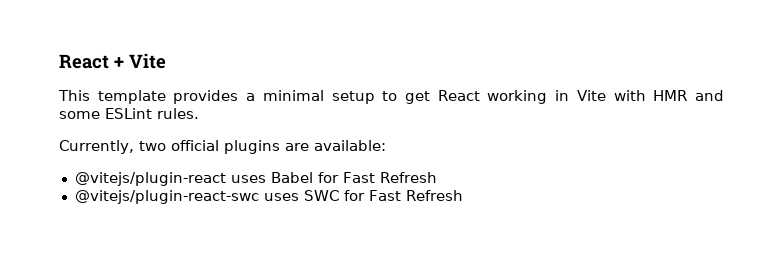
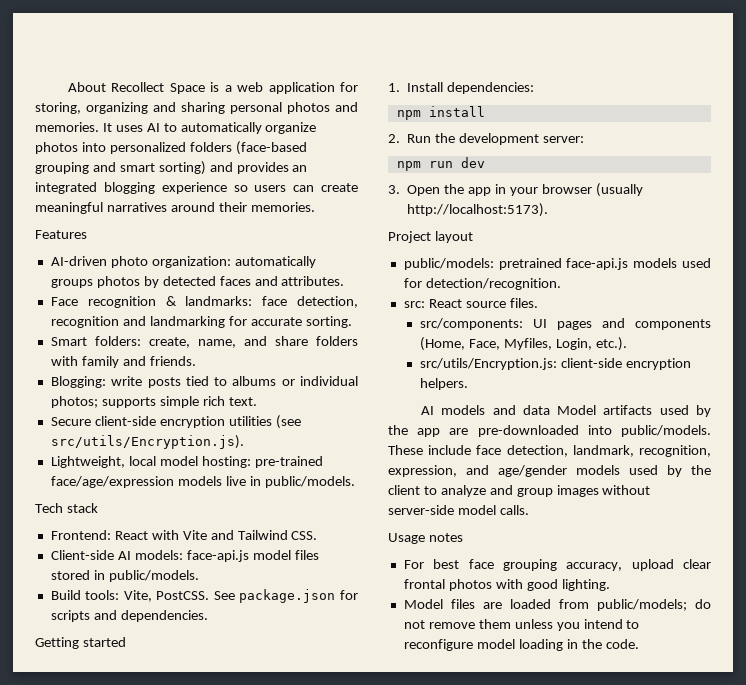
[59,53,166,69] [58,90,724,104] [59,108,199,119] [59,140,386,154] [74,172,437,186] [74,190,463,204] React + Vite // This template provides a minimal setup to get React working in Vite with HMR and some ESLint rules. // Currently, two official plugins are available: // @vitejs/plugin-react uses Babel for Fast Refresh // @vitejs/plugin-react-swc uses SWC for Fast Refresh -> [67,82,358,94] [35,102,358,114] [35,122,317,134] [35,141,307,155] [35,161,308,175] [35,182,358,194] [35,202,315,214] [35,230,87,239] [50,256,316,268] [50,276,345,288] [50,296,358,308] [50,316,352,328] [50,336,358,348] [50,356,196,368] [50,376,358,388] [50,396,257,408] [50,415,301,429] [50,435,244,449] [50,456,323,468] [50,476,355,488] [35,503,98,513] [50,530,318,540] [50,550,319,562] [50,570,199,582] [50,589,358,603] [50,610,208,622] [35,637,126,649] [388,82,535,94] [396,106,485,120] [388,133,584,145] [396,157,485,171] [388,183,643,197] [407,203,549,217] [388,231,473,243] [403,258,711,270] [403,278,561,290] [403,298,538,308] [420,318,711,330] [420,337,627,351] [420,358,692,370] [420,378,469,390] [420,405,711,417] [388,425,711,437] [388,445,711,457] [388,465,711,477] [388,485,651,497] [388,505,529,515] [388,533,463,544] [403,559,711,571] [403,579,610,591] [403,599,711,611] [403,619,640,631] [403,639,639,651] About Recollect Space is a web application for storing, organizing and sharing personal photos and memories. It uses AI to automatically organize photos into personalized folders (face-based grouping and smart sorting) and provides an integrated blogging experience so users can create meaningful narratives around their memories. // Features // AI-driven photo organization: automatically groups photos by detected faces and attributes. // Face recognition & landmarks: face detection, recognition and landmarking for accurate sorting. // Smart folders: create, name, and share folders with family and friends. // Blogging: write posts tied to albums or individual photos; supports simple rich text. // Secure client-side encryption utilities (see src/utils/Encryption.js). // Lightweight, local model hosting: pre-trained face/age/expression models live in public/models. // Tech stack // Frontend: React with Vite and Tailwind CSS. // Client-side AI models: face-api.js model files stored in public/models. // Build tools: Vite, PostCSS. See package.json for scripts and dependencies. // Getting started // 1. Install dependencies: // npm install // 2. Run the development server: // npm run dev // 3. Open the app in your browser (usually http://localhost:5173). // Project layout // public/models: pretrained face-api.js models used for detection/recognition. // src: React source files. // src/components: UI pages and components (Home, Face, Myfiles, Login, etc.). // src/utils/Encryption.js: client-side encryption helpers. // AI models and data Model artifacts used by the app are pre-downloaded into public/models. These include face detection, landmark, recognition, expression, and age/gender models used by the client to analyze and group images without server-side model calls. // Usage notes // For best face grouping accuracy, upload clear frontal photos with good lighting. // Model files are loaded from public/models; do not remove them unless you intend to reconfigure model loading in the code.

